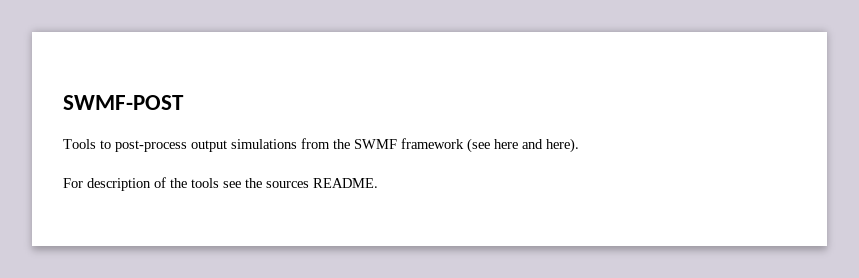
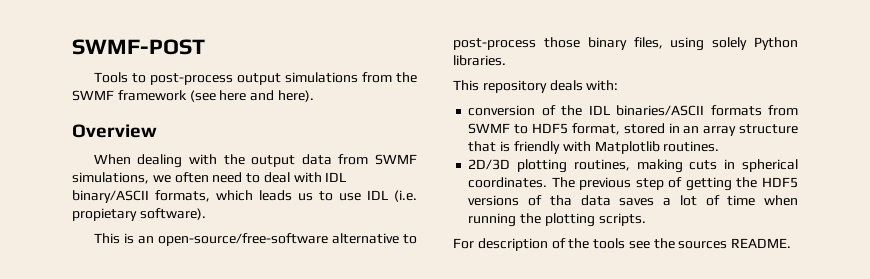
(579, 145) none -> [72,124,157,138] [93,154,417,168] [72,172,347,184] [72,190,417,203] [72,208,206,221] [93,233,417,246] [453,37,798,51] [453,55,506,66] [453,80,619,93] [468,105,798,116] [468,123,798,136] [468,141,720,154] [468,159,798,173] [468,177,798,191] [468,195,799,206] [468,213,646,227] // Overview // When dealing with the output data from SWMF simulations, we often need to deal with IDL binary/ASCII formats, which leads us to use IDL (i.e. propietary software). // This is an open-source/free-software alternative to post-process those binary files, using solely Python libraries. // This repository deals with: // conversion of the IDL binaries/ASCII formats from SWMF to HDF5 format, stored in an array structure that is friendly with Matplotlib routines. // 2D/3D plotting routines, making cuts in spherical coordinates. The previous step of getting the HDF5 versions of tha data saves a lot of time when running the plotting scripts.

